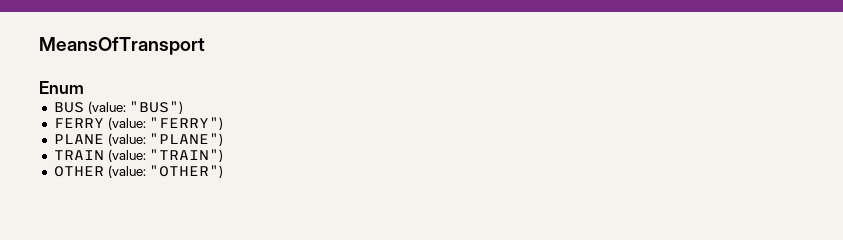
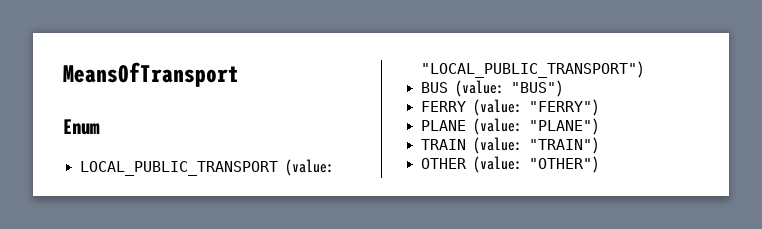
(84, 87) none -> [80,159,335,176] [421,61,645,78] // LOCAL_PUBLIC_TRANSPORT (value: "LOCAL_PUBLIC_TRANSPORT")

